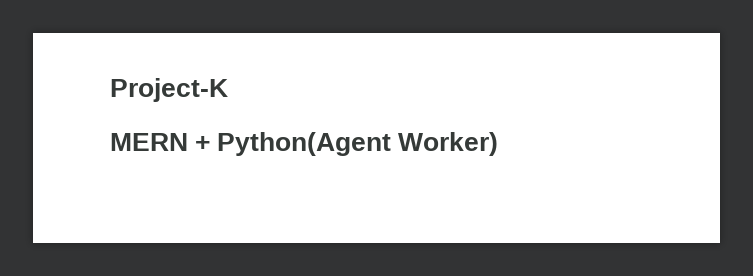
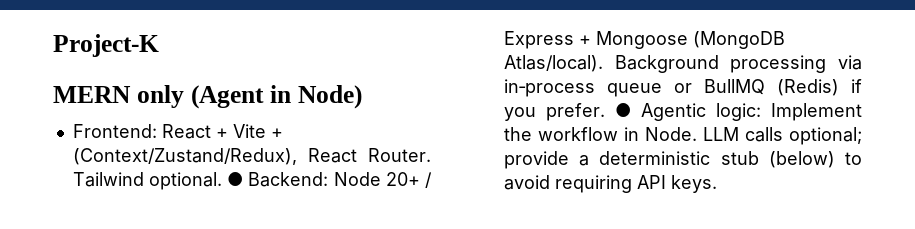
[195,132,499,156] + Python(Agent Worker) -> [136,85,362,109] [72,124,283,139] [72,148,431,165] [72,172,432,190] [503,31,785,49] [503,55,862,73] [503,79,862,97] [503,103,862,121] [503,127,862,145] [503,151,862,169] [503,175,717,193] only (Agent in Node) // Frontend: React + Vite + (Context/Zustand/Redux), React Router. Tailwind optional. ● Backend: Node 20+ / Express + Mongoose (MongoDB Atlas/local). Background processing via in‑process queue or BullMQ (Redis) if you prefer. ● Agentic logic: Implement the workflow in Node. LLM calls optional; provide a deterministic stub (below) to avoid requiring API keys.

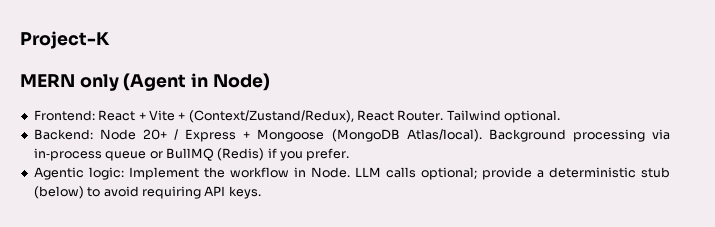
[227,172,244,186] ● -> (561, 116) //
[614,103,631,117] ● -> (350, 154) //

